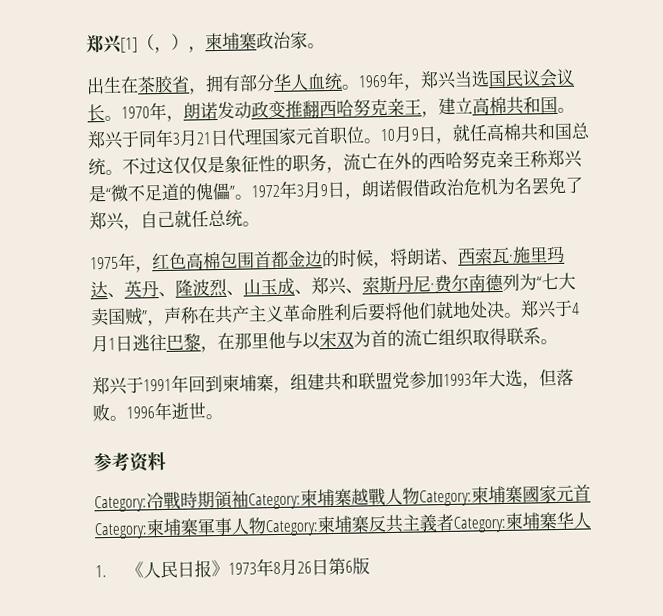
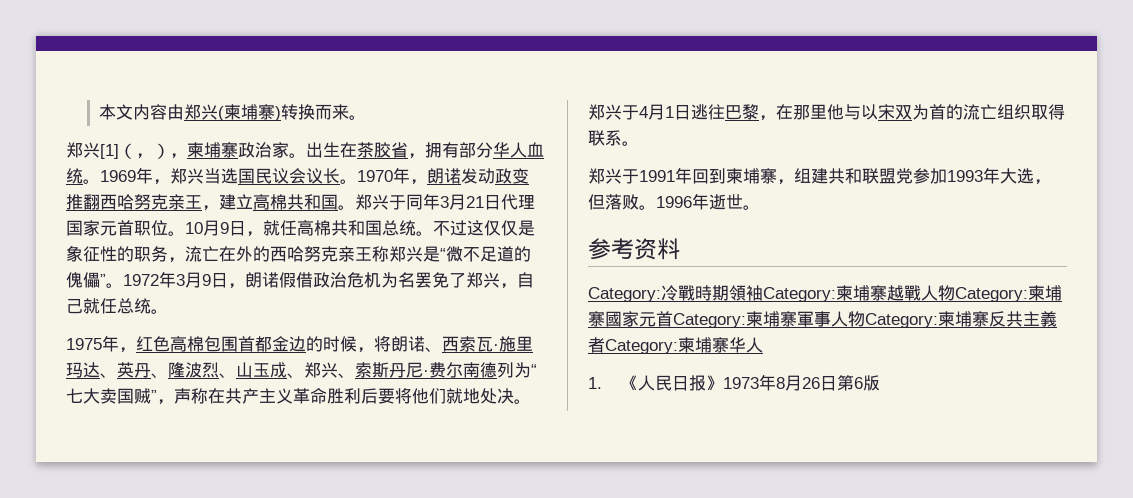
(86, 43) none -> [99,104,367,121] 本文内容由郑兴(柬埔寨)转换而来。 //
(325, 46) // -> (306, 155) none

